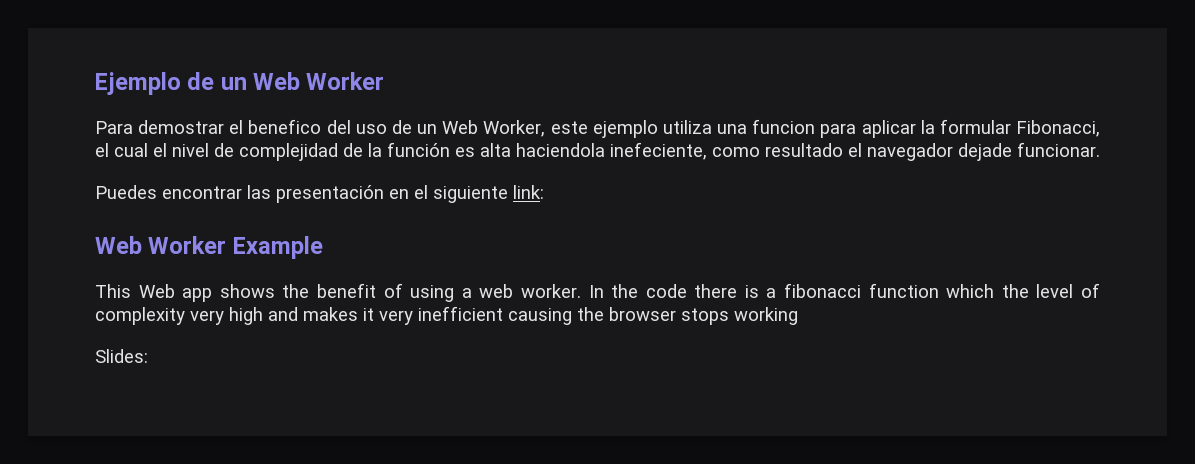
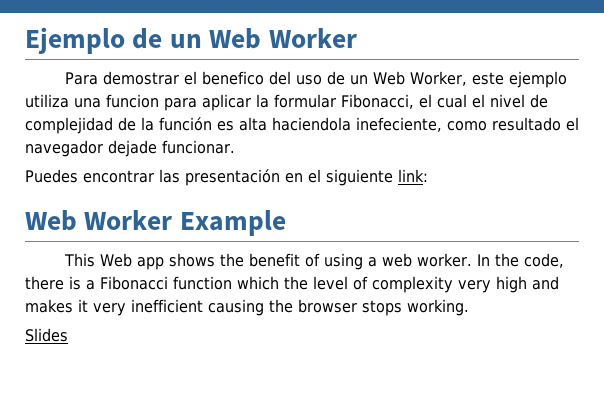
[645,284,687,298] code -> [524,253,565,268] code,
[784,283,862,298] fibonacci -> [100,276,168,290] Fibonacci
[734,307,798,325] [95,349,148,363] working // Slides: -> [407,299,469,316] [25,328,68,342] working. // Slides

